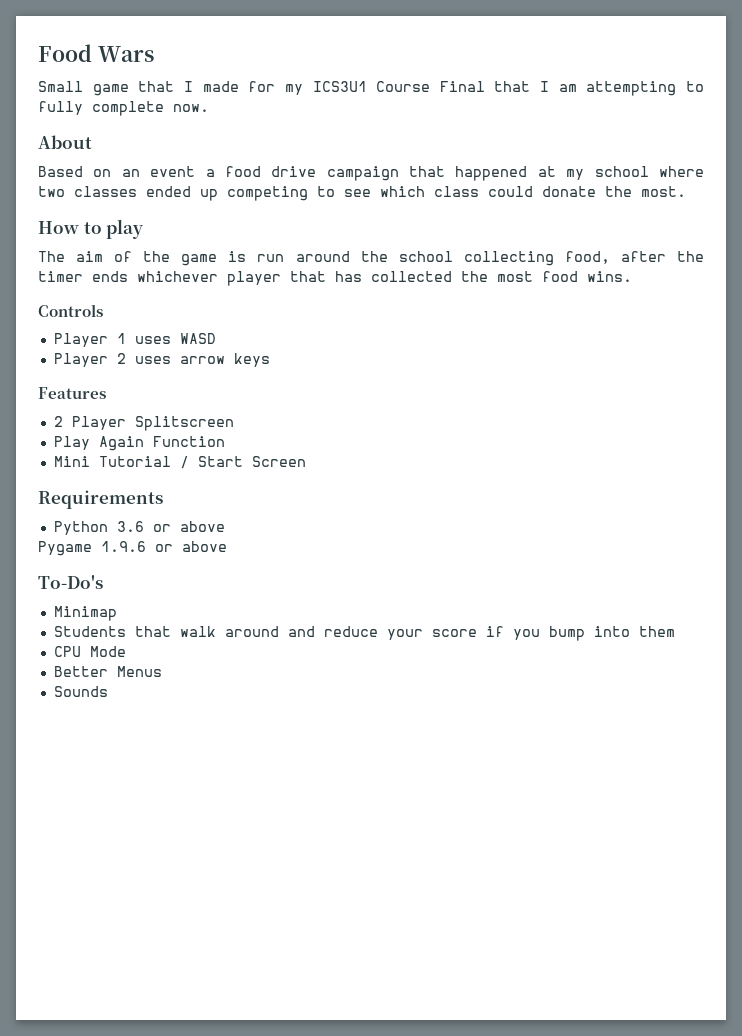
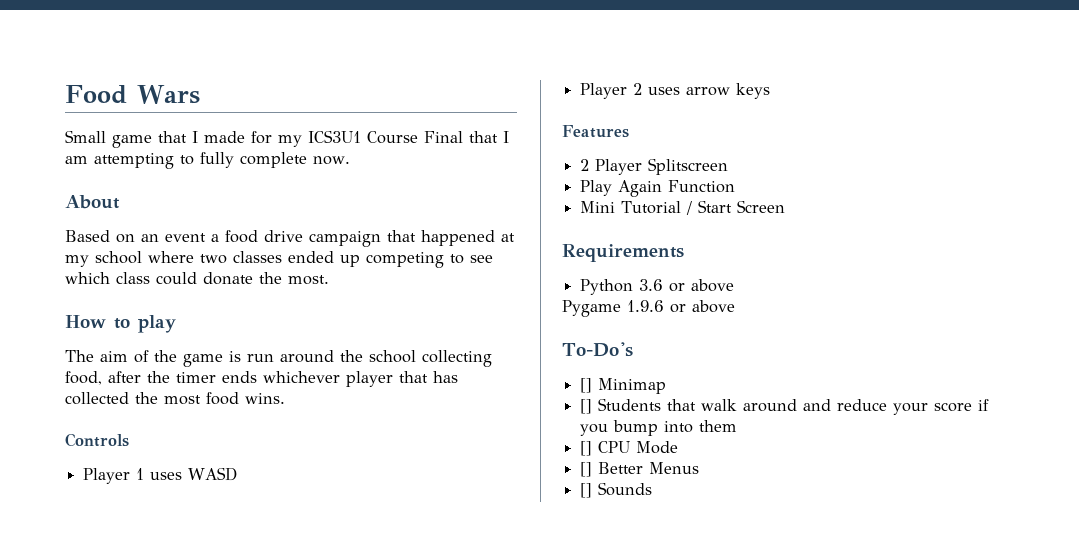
(103, 582) none -> [580,378,593,393] []
(117, 613) none -> [580,399,593,414] []
(675, 631) none -> [580,441,593,456] []
(126, 651) none -> [580,462,593,477] []
(162, 671) none -> [580,483,593,498] []

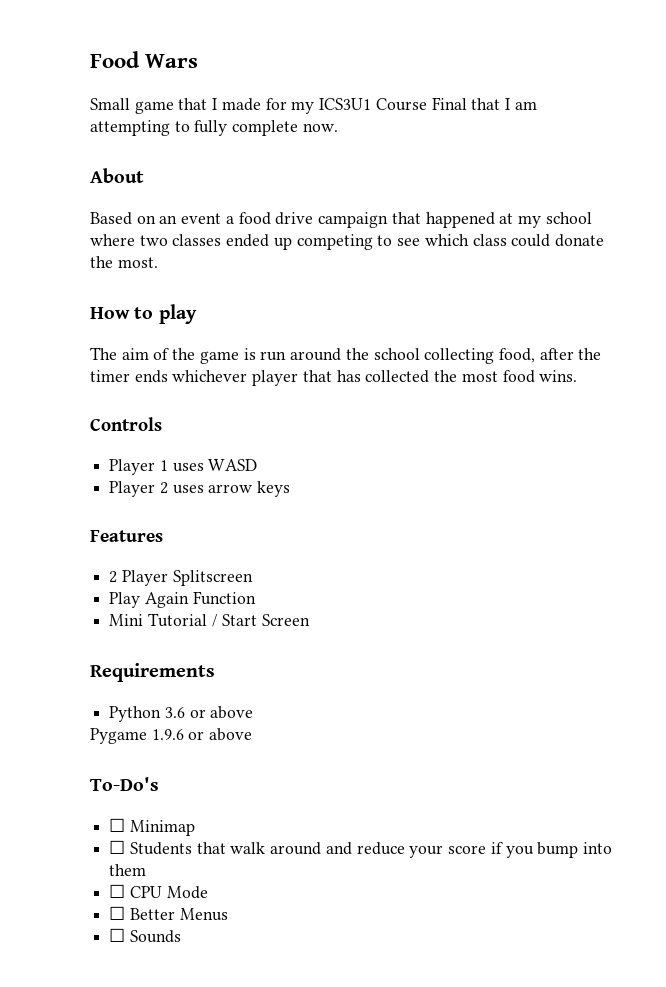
[580,378,593,393] [] -> [109,818,126,832] ☐
[580,399,593,414] [] -> [109,840,126,854] ☐
[580,441,593,456] [] -> [109,884,126,898] ☐
[580,462,593,477] [] -> [109,906,126,920] ☐
[580,483,593,498] [] -> [109,928,126,942] ☐

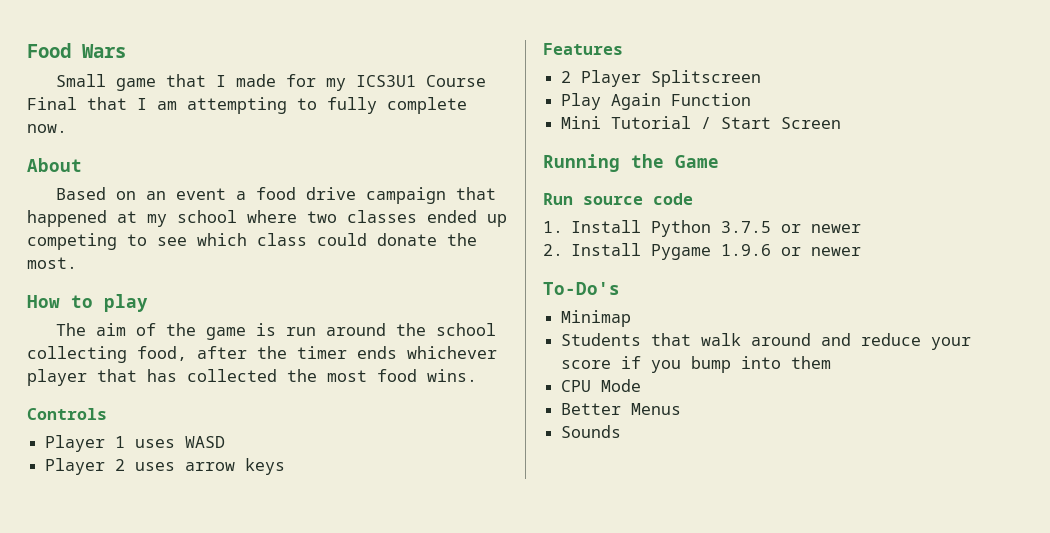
[90,663,215,682] [109,706,254,722] Requirements // Python 3.6 or above // -> [543,154,719,172] [543,193,693,205] [543,220,862,237] [543,243,642,256] Running the Game // Run source code // 1. Install Python 3.7.5 or newer // 2. Install
[209,728,253,741] above -> [811,247,862,256] newer
[109,818,126,832] ☐ -> (620, 288) none
[109,840,126,854] ☐ -> (632, 318) none
[109,884,126,898] ☐ -> (832, 362) none
[109,906,126,920] ☐ -> (642, 385) none
[109,928,126,942] ☐ -> (682, 409) none

